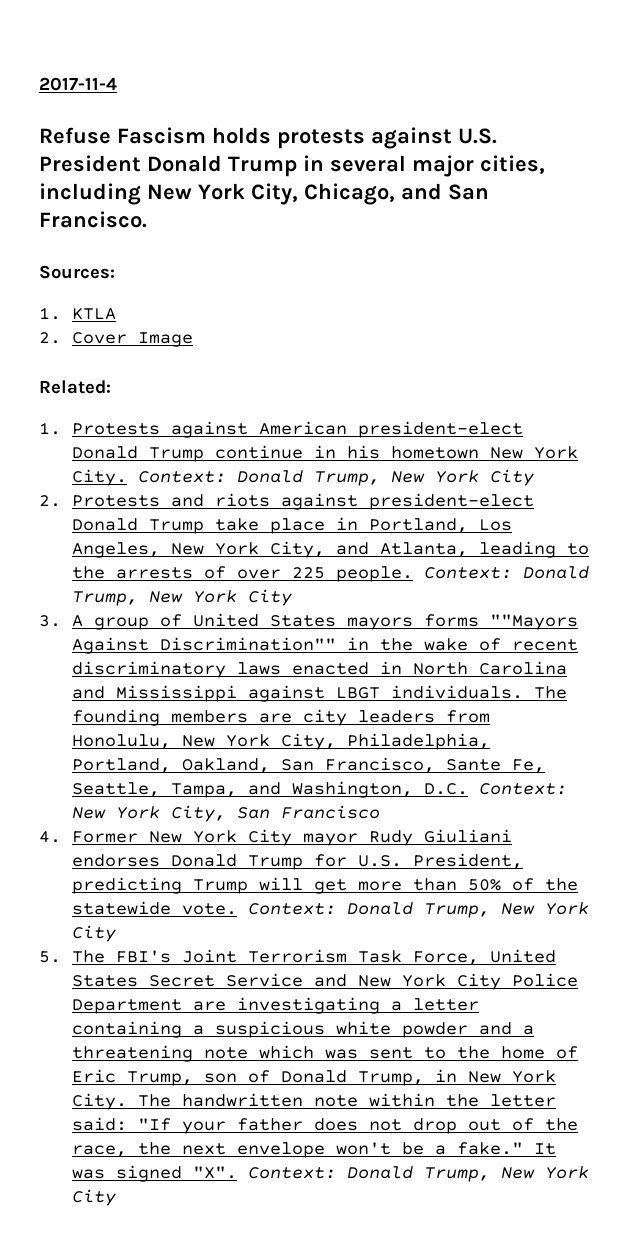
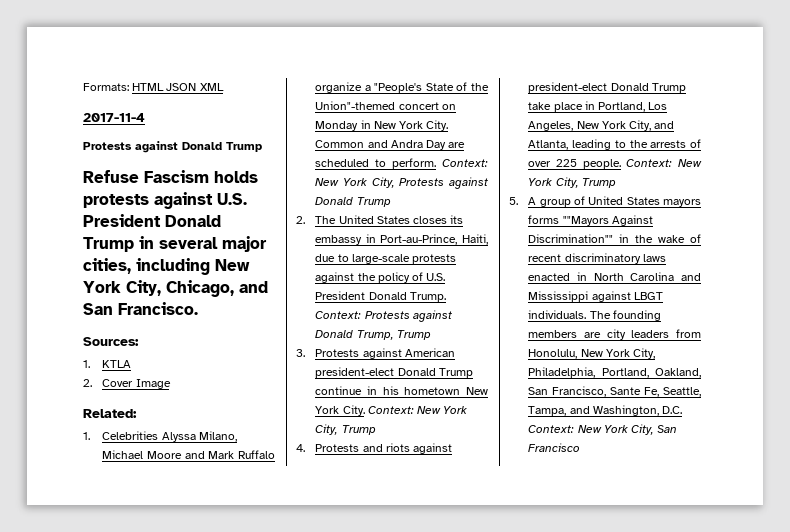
[39,77,117,91] 2017-11-4 -> [83,83,224,91] [83,113,145,122] [83,141,262,153] Formats: HTML JSON XML // 2017-11-4 // Protests against Donald Trump
(61, 428) none -> [102,431,237,442] [102,450,275,459] [315,82,489,93] [315,101,456,110] [315,120,449,131] [315,140,466,150] [315,158,488,169] [315,177,488,189] [315,197,391,207] [296,215,464,224] [315,234,488,245] [315,254,456,264] [315,272,446,283] [315,291,446,302] [315,310,452,322] [315,330,431,340] [296,349,305,357] Celebrities Alyssa Milano, Michael Moore and Mark Ruffalo organize a "People's State of the Union"-themed concert on Monday in New York City. Common and Andra Day are scheduled to perform. Context: New York City, Protests against Donald Trump // 2. The United States closes its embassy in Port-au-Prince, Haiti, due to large-scale protests against the policy of U.S. President Donald Trump. Context: Protests against Donald Trump, Trump // 3.
[236,469,534,486] [39,495,61,507] Donald Trump, New York City // 2. -> [416,406,468,414] [315,424,376,435] [296,444,305,452] New York City, Trump // 4.
[522,566,589,579] [71,589,292,606] [39,615,61,627] Donald Trump, New York City // 3. -> [678,159,702,167] [528,177,616,188] [509,197,518,205] New York City, Trump // 5.
[39,829,512,846] [71,853,523,870] [71,877,578,894] [71,901,589,918] [71,925,116,942] [39,949,556,965] [71,973,578,990] [71,997,479,1014] [71,1021,534,1038] [71,1045,578,1062] [71,1069,556,1086] [71,1093,556,1110] [71,1117,578,1134] [71,1142,556,1158] [71,1165,589,1182] [71,1189,116,1206] // 4. Former New York City mayor Rudy Giuliani endorses Donald Trump for U.S. President, predicting Trump will get more than 50% of the statewide vote. Context: Donald Trump, New York City // 5. The FBI's Joint Terrorism Task Force, United States Secret Service and New York City Police Department are investigating a letter containing a suspicious white powder and a threatening note which was sent to the home of Eric Trump, son of Donald Trump, in New York City. The handwritten note within the letter said: "If your father does not drop out of the race, the next envelope won't be a fake." It was signed "X". Context: Donald Trump, New York City -> (581, 447) none

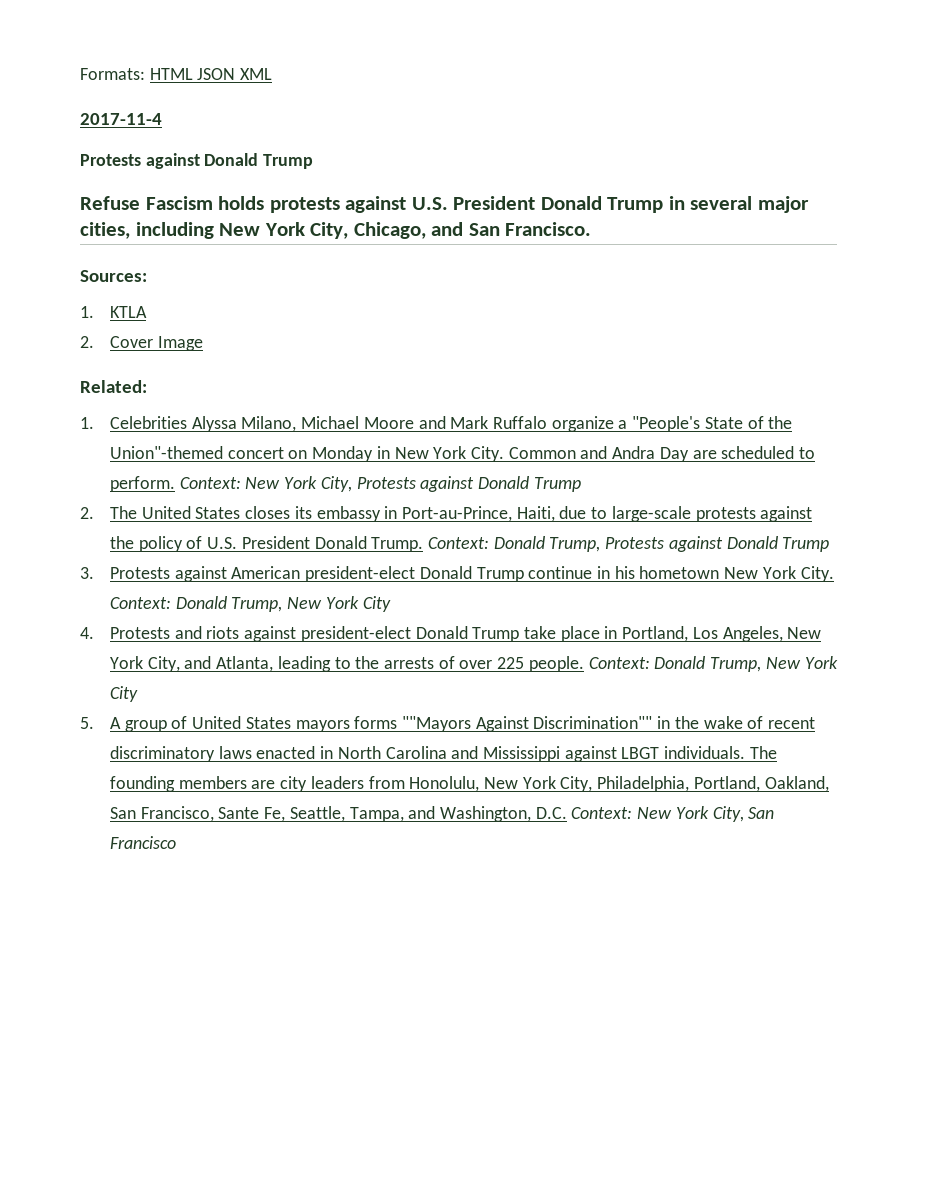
[364,310,452,322] [315,330,394,340] Protests against Donald Trump, -> [493,536,778,552] Donald Trump, Protests against Donald
[416,406,468,414] [315,424,376,435] New York City, Trump -> [175,596,391,612] Donald Trump, New York City
[678,159,702,167] [528,177,616,188] New York City, Trump -> [654,656,838,672] [109,686,138,702] Donald Trump, New York City

